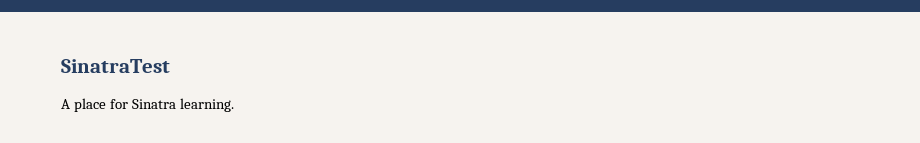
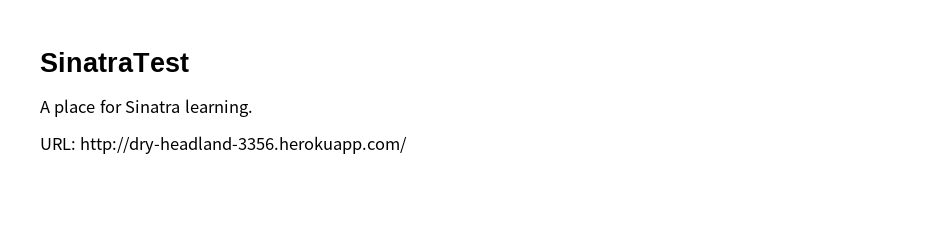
(234, 105) none -> [40,136,408,154] // URL: http://dry-headland-3356.herokuapp.com/

